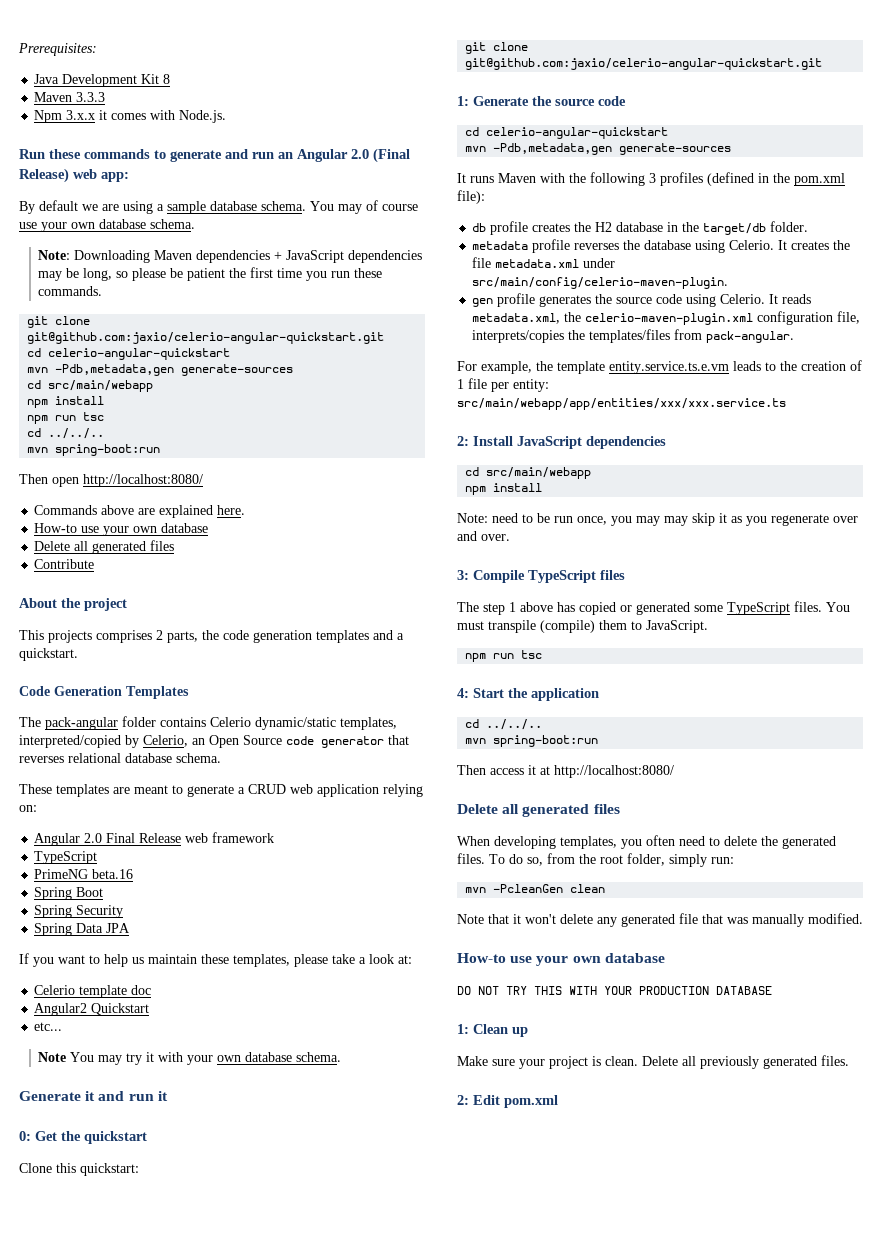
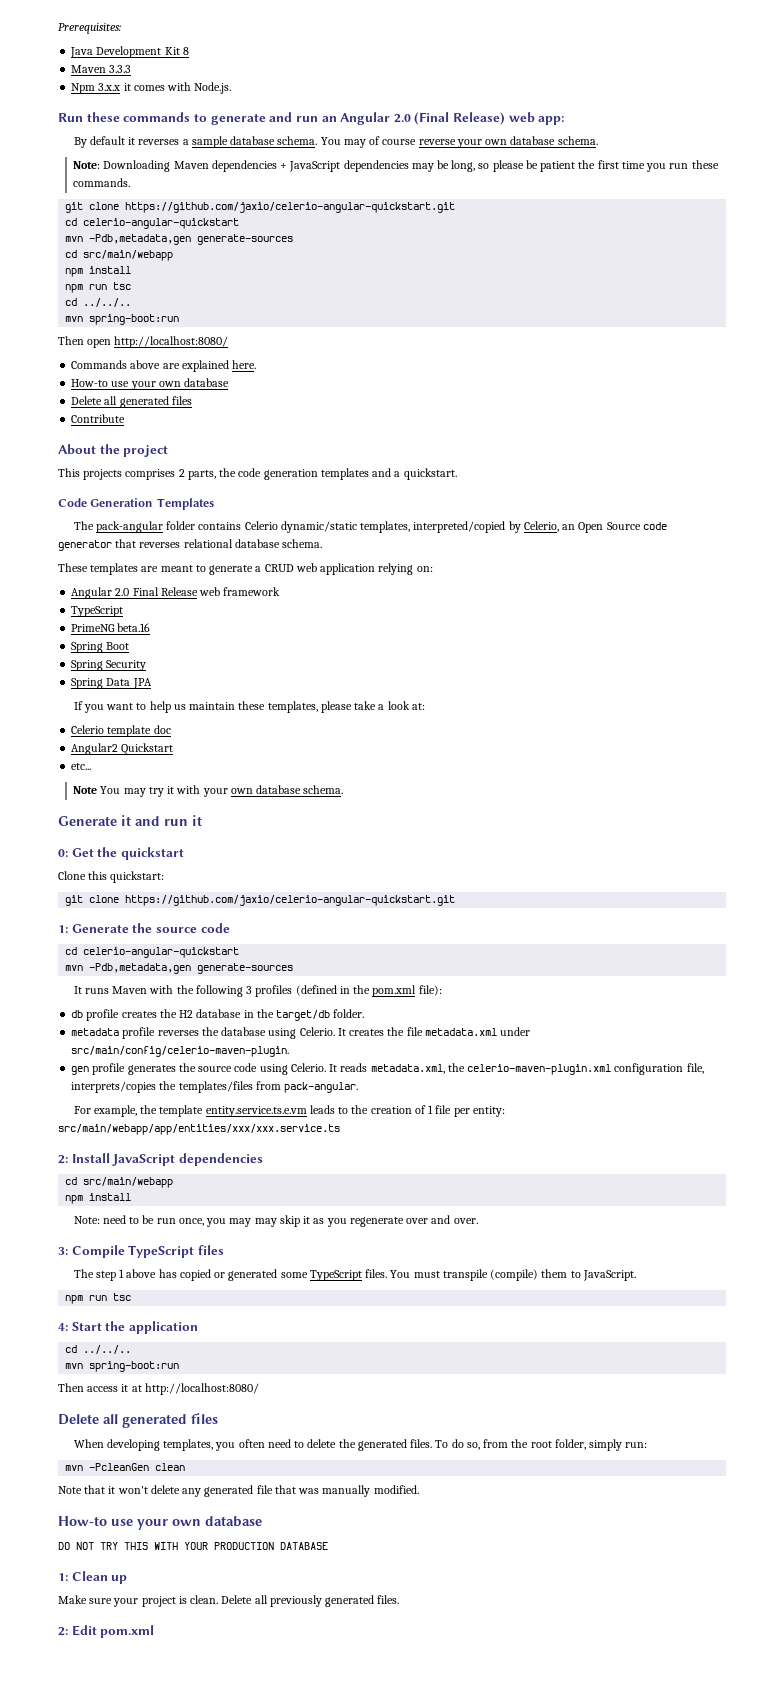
[82,201,153,214] we are using -> [128,137,180,145] it reverses
[19,222,37,229] use -> [418,139,456,145] reverse
[27,332,385,344] git@github.com:jaxio/celerio-angular-quickstart.git -> [125,202,456,213] https://github.com/jaxio/celerio-angular-quickstart.git
[465,58,823,70] git@github.com:jaxio/celerio-angular-quickstart.git -> [125,895,456,906] https://github.com/jaxio/celerio-angular-quickstart.git

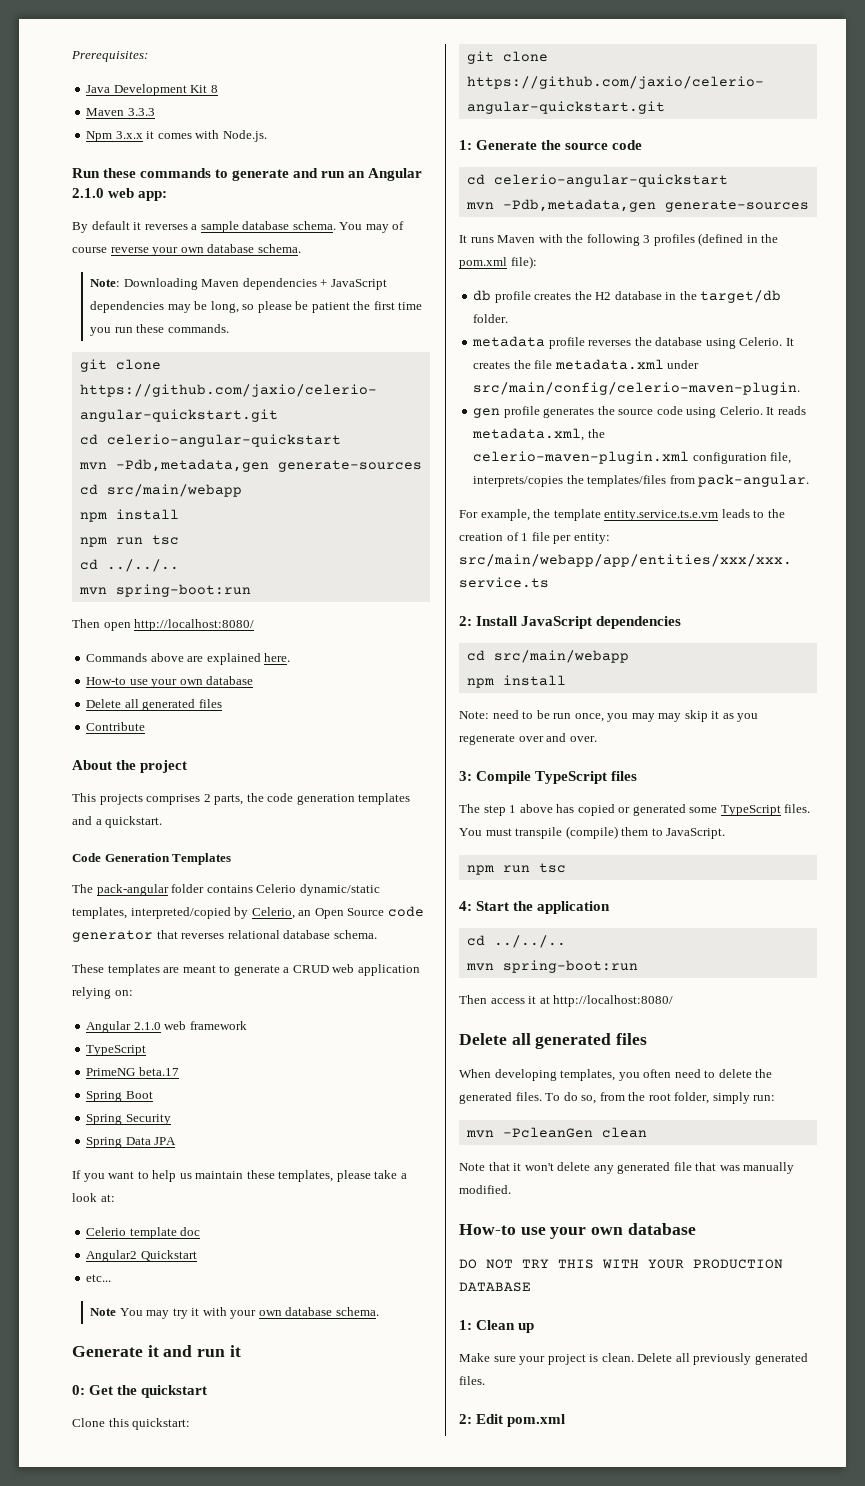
[393,112,506,125] 2.0 (Final Release) -> [72,188,104,198] 2.1.0
[115,587,198,596] 2.0 Final Release -> [133,1022,161,1030] 2.1.0
[117,623,151,632] beta.16 -> [138,1067,179,1076] beta.17

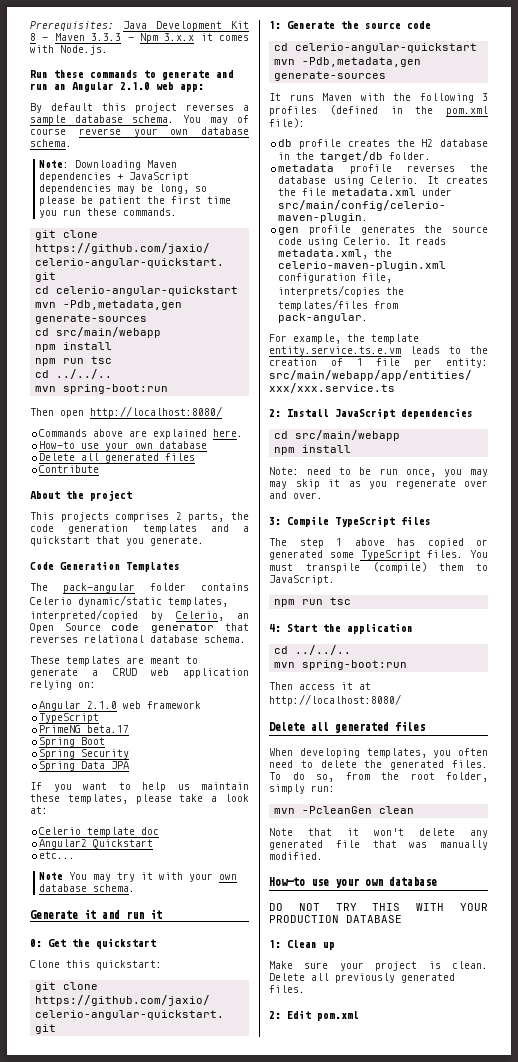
(148, 56) // -> (114, 26) none
(218, 89) // -> [42,37,49,41] -
(155, 112) // -> [127,37,134,41] -
[133,222,142,230] it -> [102,103,177,113] this project
[105,816,163,828] quickstart. -> [30,536,204,546] quickstart that you generate.

